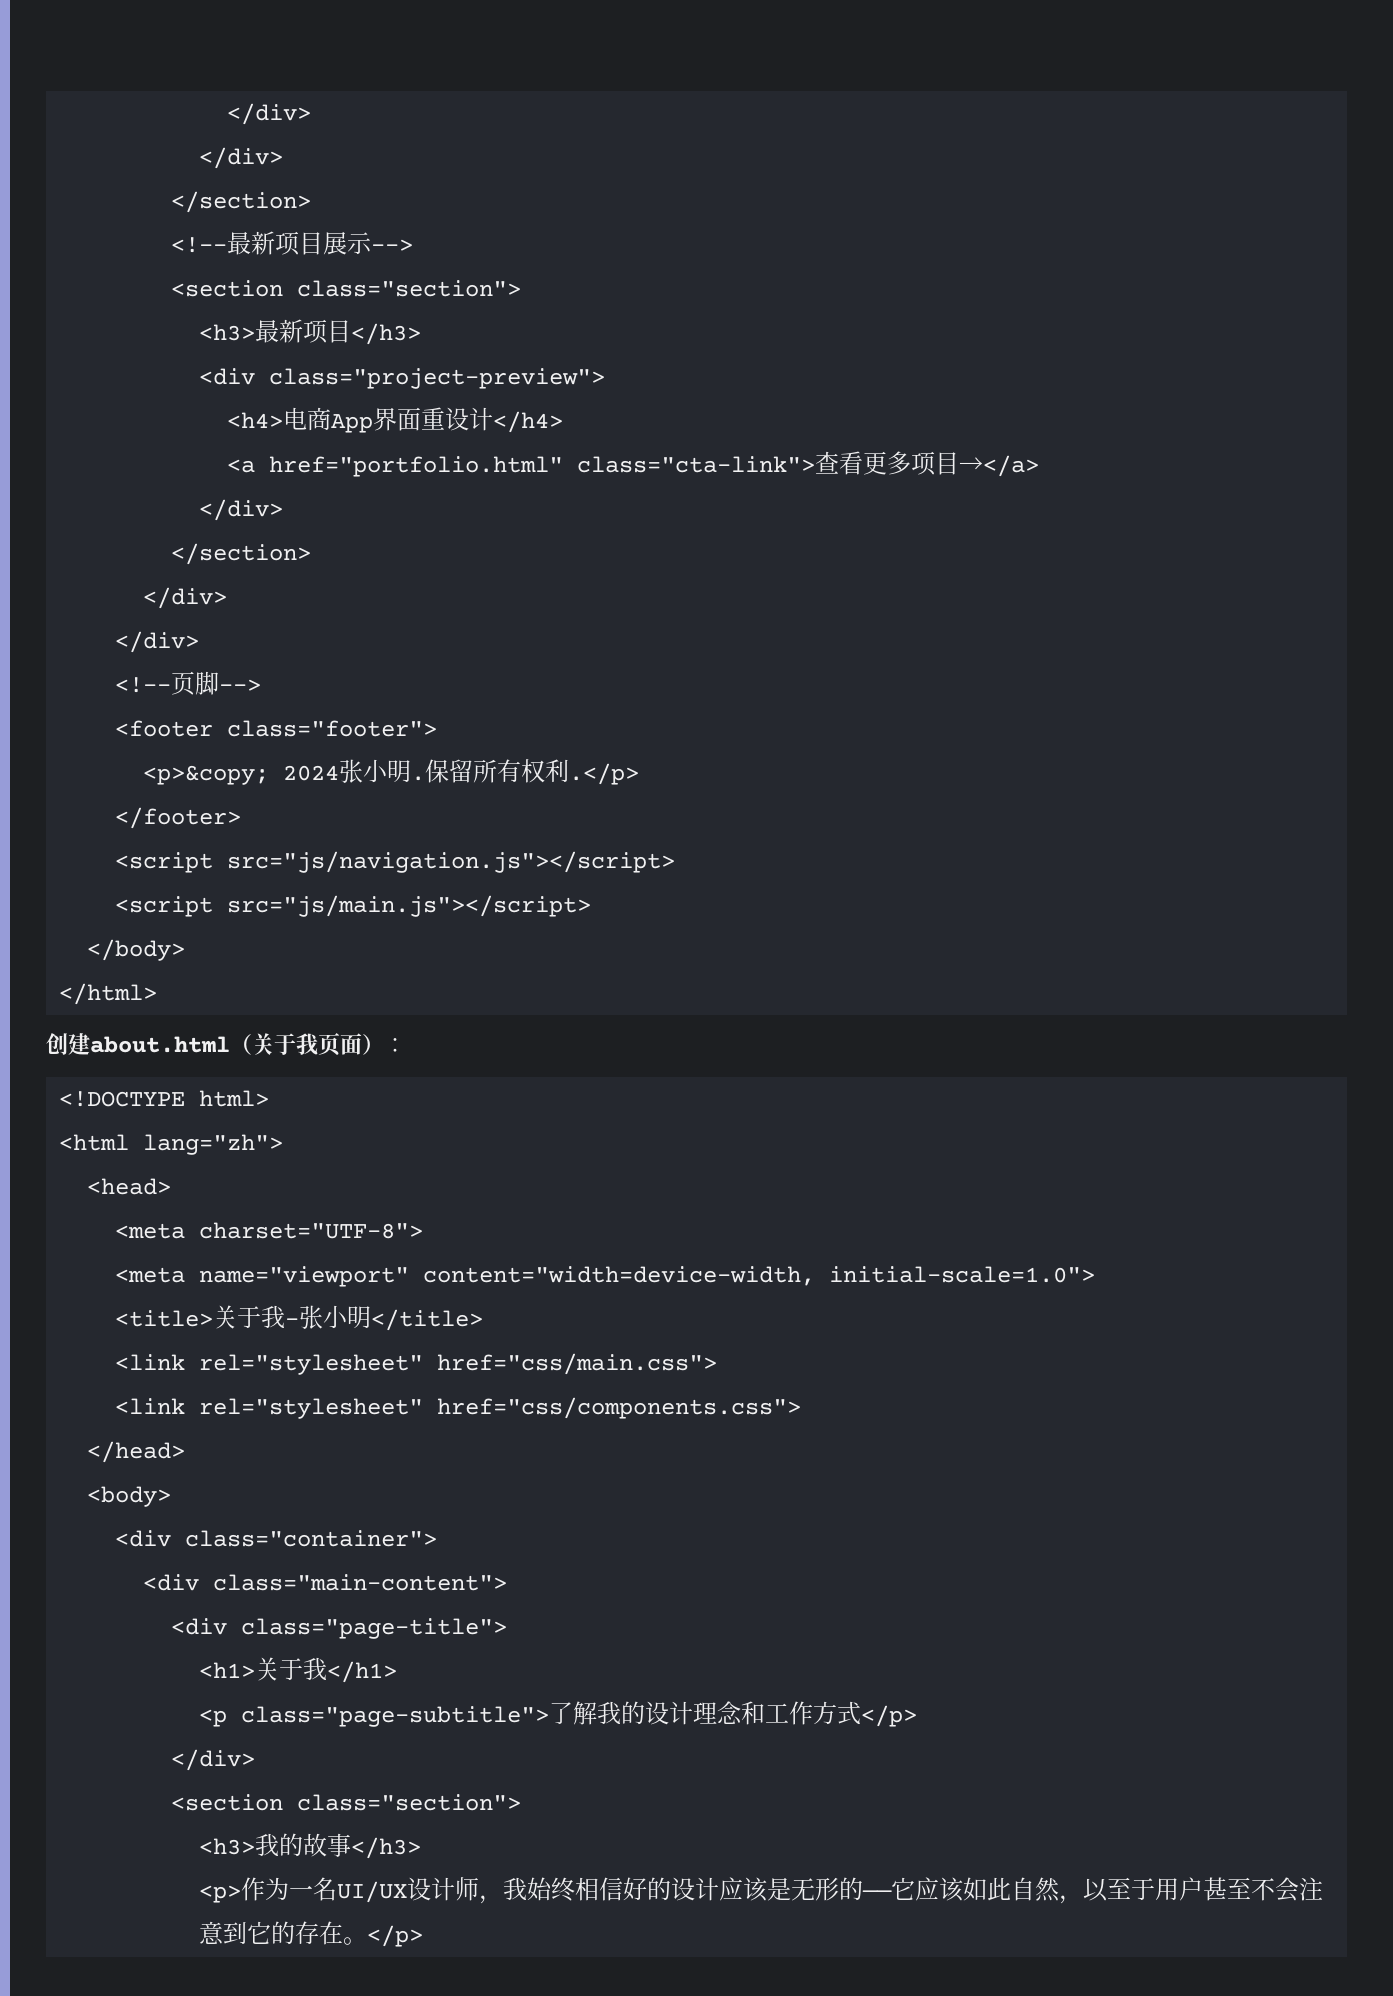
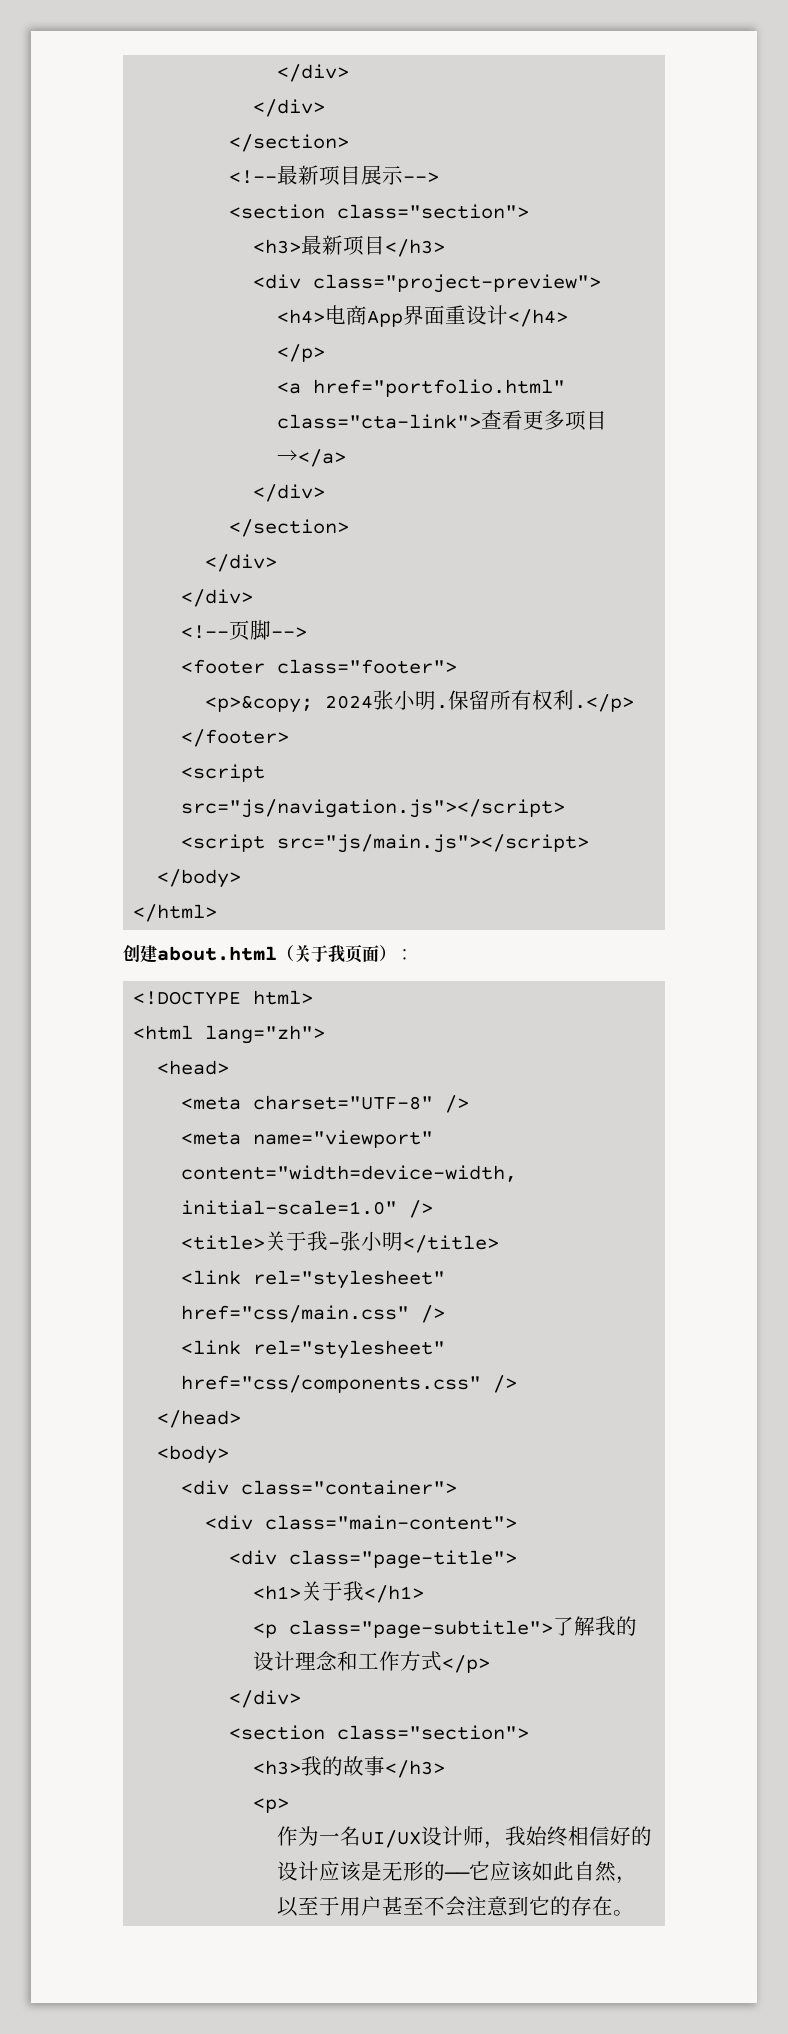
(564, 422) none -> [277,344,326,362] // </p>
[199,1222,424,1239] charset="UTF-8"> -> [253,1095,470,1113] charset="UTF-8" />
[829,1266,1096,1283] initial-scale=1.0"> -> [181,1200,434,1218] initial-scale=1.0" />
[437,1353,718,1375] [115,1397,802,1419] href="css/main.css"> // <link rel="stylesheet" href="css/components.css"> -> [181,1305,446,1323] [181,1340,446,1359] [181,1375,518,1393] href="css/main.css" /> // <link rel="stylesheet" href="css/components.css" />
(242, 1894) none -> (290, 1805) //
[367,1925,424,1947] </p> -> (635, 1913) none

